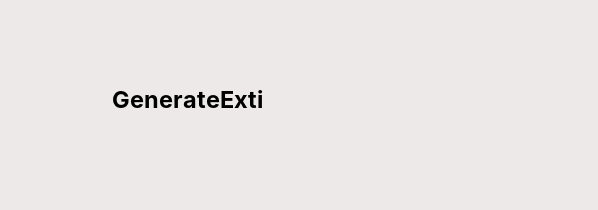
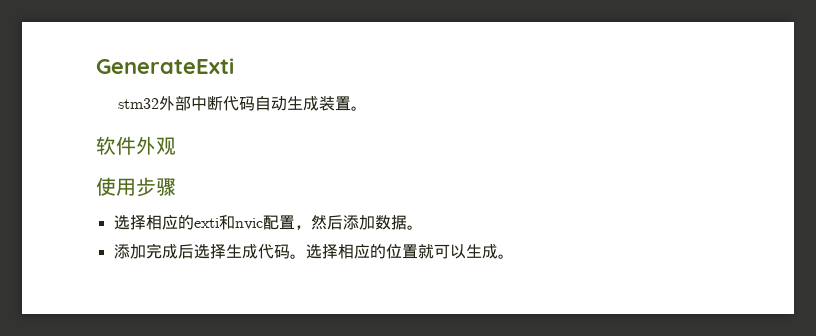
(263, 99) none -> [118,96,368,111] [96,136,176,155] [96,177,176,197] [113,215,423,230] [113,243,514,259] // stm32外部中断代码自动生成装置。 // 软件外观 // 使用步骤 // 选择相应的exti和nvic配置，然后添加数据。 // 添加完成后选择生成代码。选择相应的位置就可以生成。

